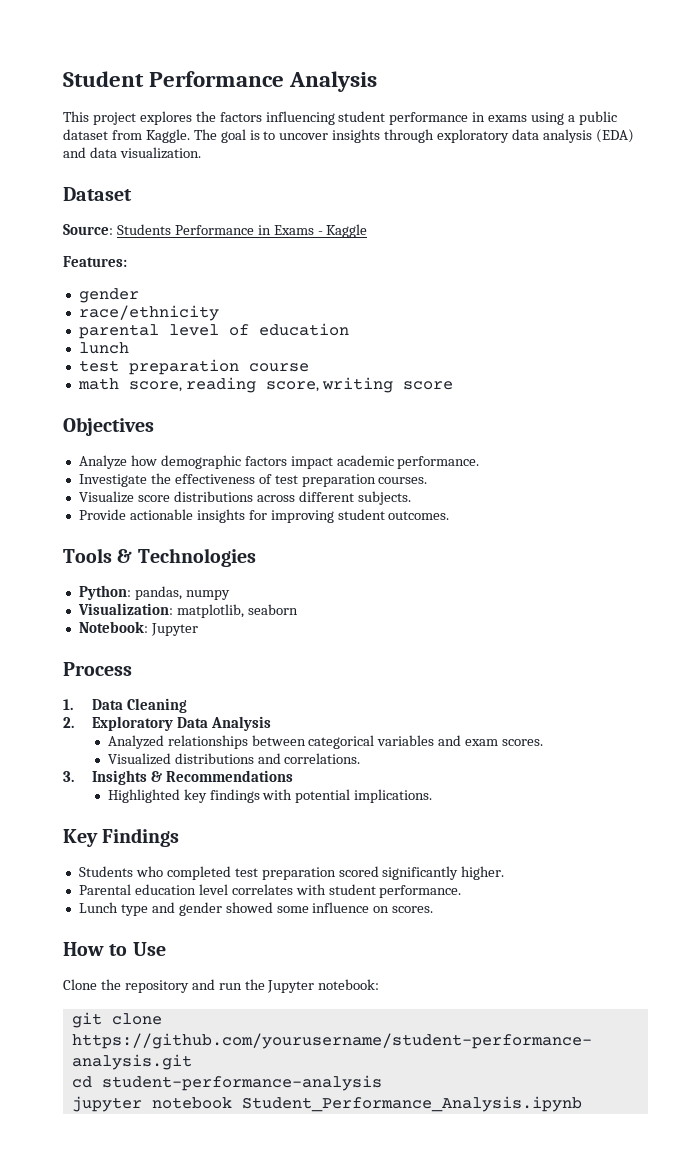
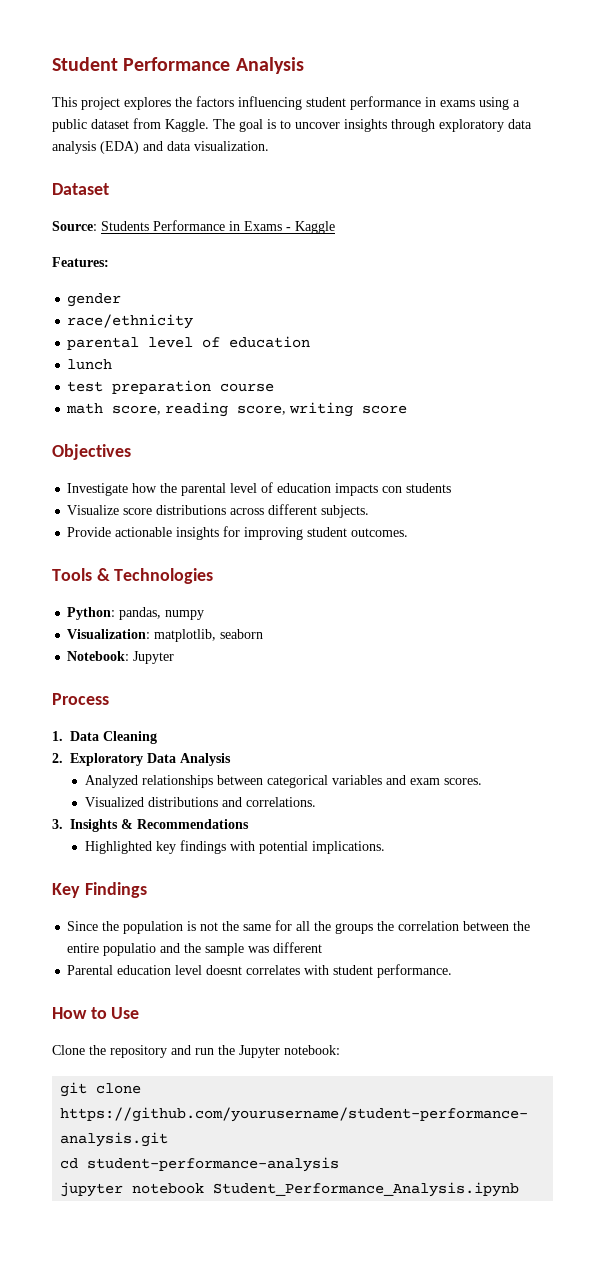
[78,455,480,469] [78,473,428,487] Analyze how demographic factors impact academic performance. // Investigate the effectiveness of test preparation courses. -> [67,482,452,496] Investigate how the parental level of education impacts con students
[78,866,505,880] Students who completed test preparation scored significantly higher. -> [67,920,531,934] [67,942,323,956] Since the population is not the same for all the groups the correlation between the entire populatio and the sample was different
(228, 889) none -> [206,965,243,975] doesnt
[78,902,434,916] // Lunch type and gender showed some influence on scores. -> (453, 971) none

